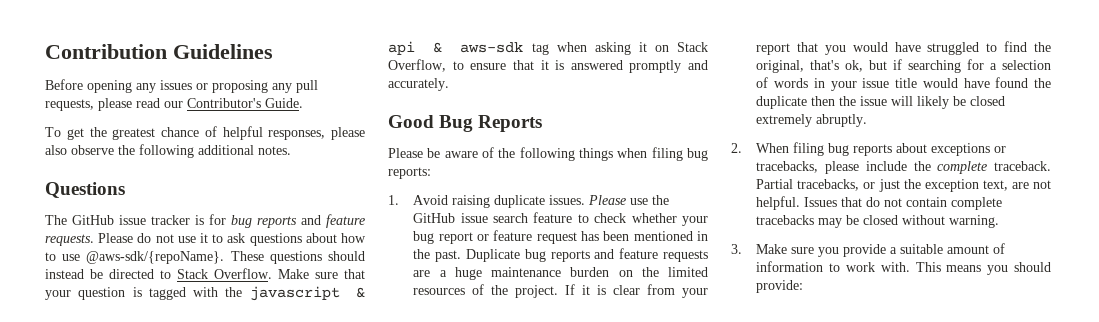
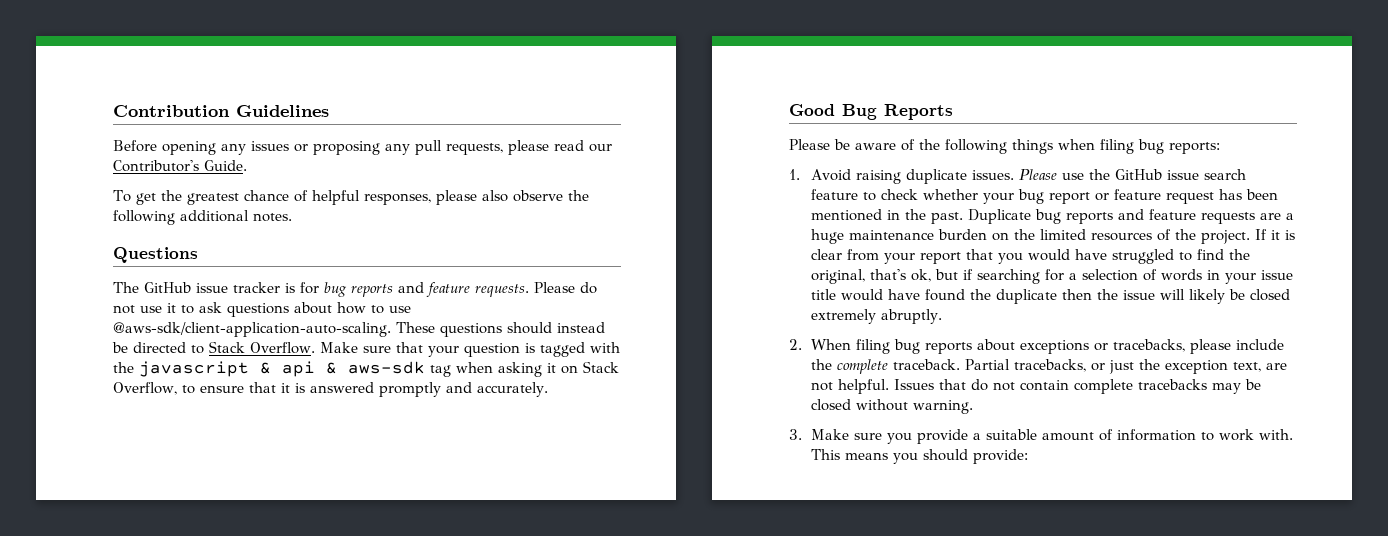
[86,251,225,264] @aws-sdk/{repoName}. -> [113,322,391,337] @aws-sdk/client-application-auto-scaling.

